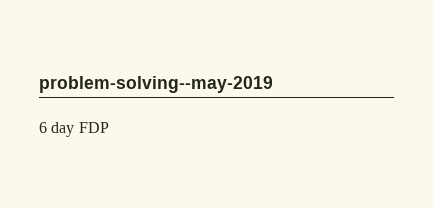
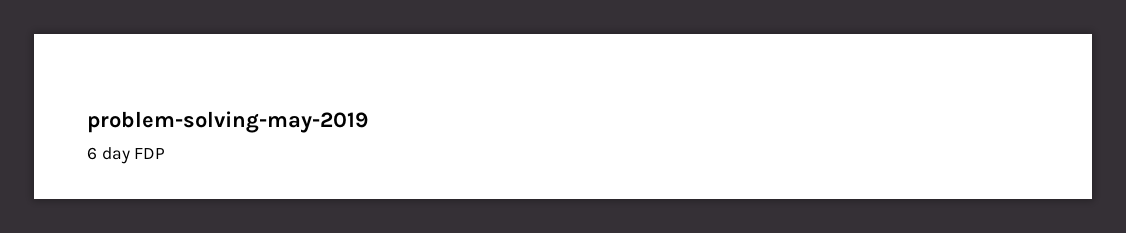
[39,76,273,93] problem-solving--may-2019 -> [87,111,368,133] problem-solving-may-2019

